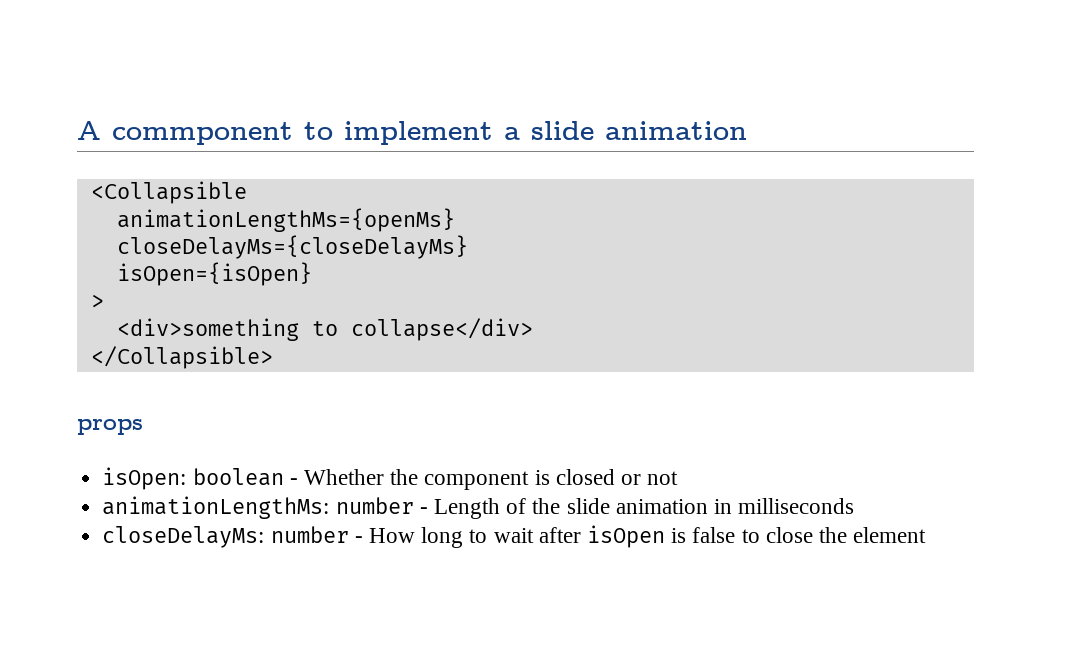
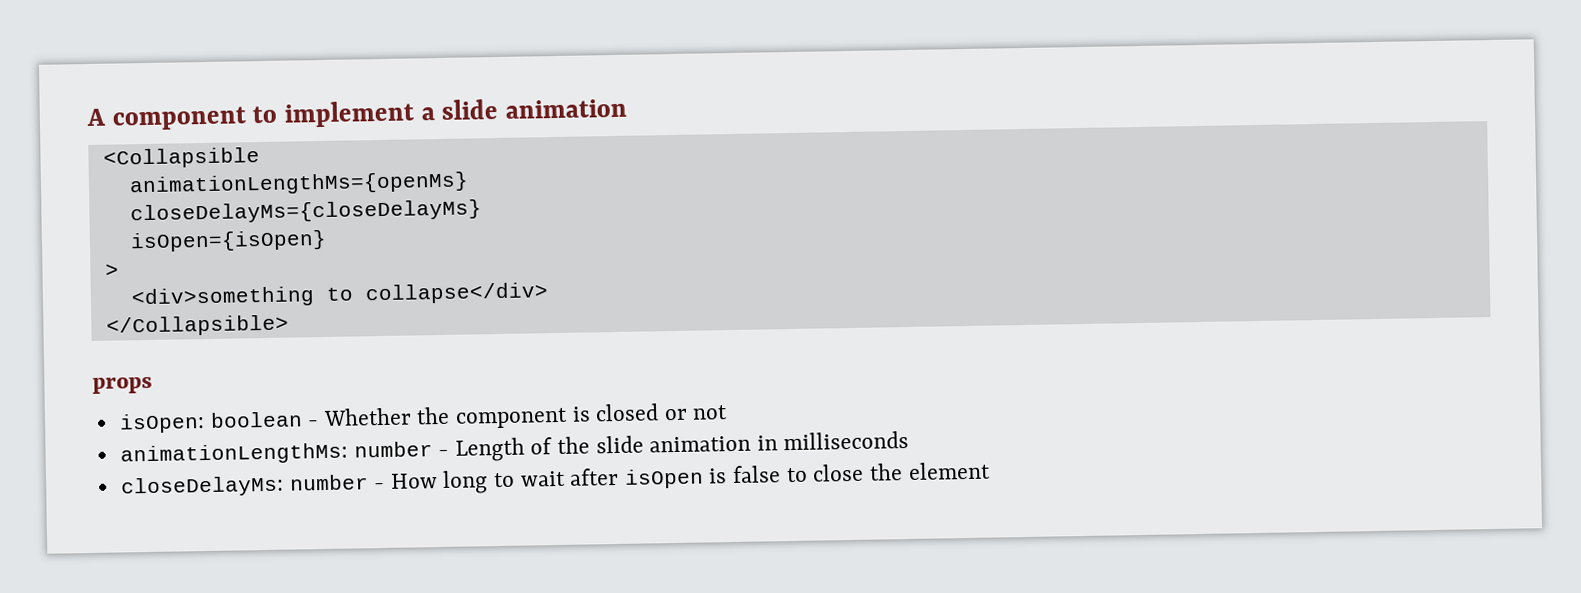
[112,122,293,145] commponent -> [111,106,247,131] component

